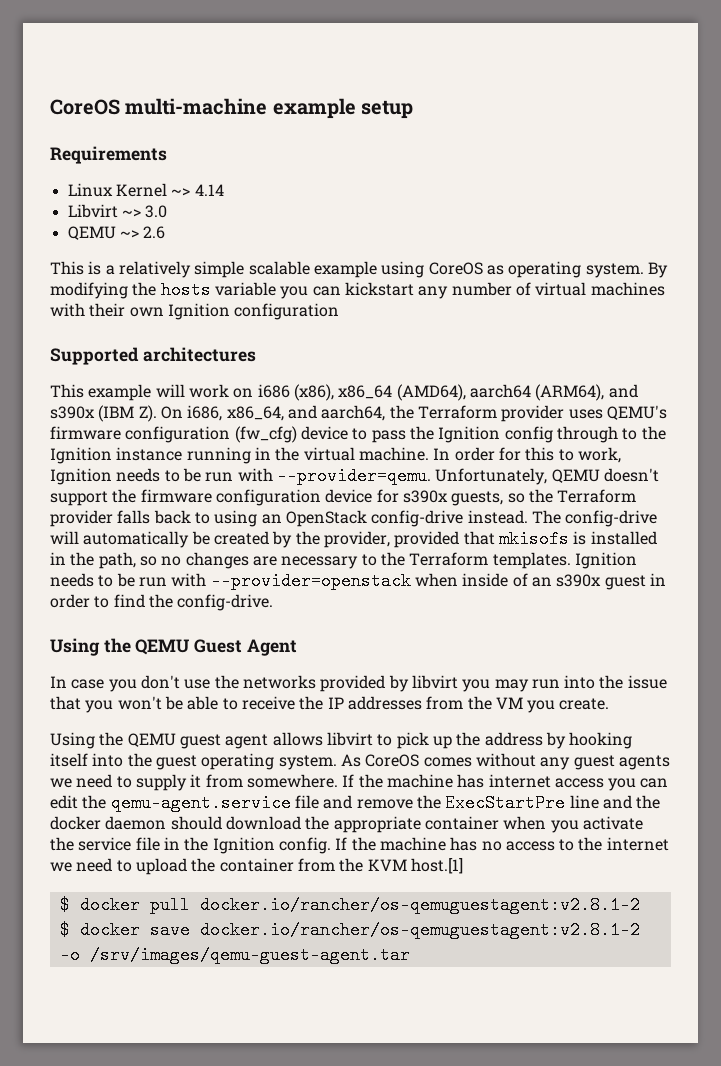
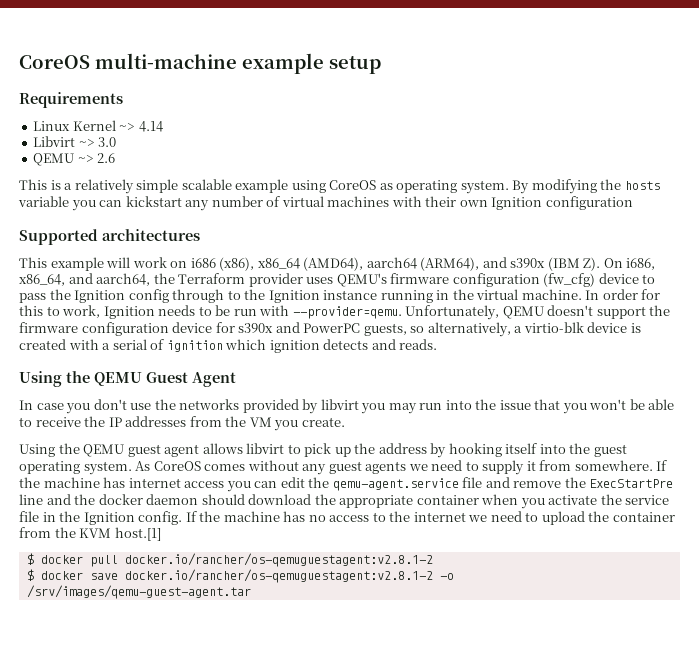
[451,489,637,506] [50,510,658,527] [50,530,657,548] [50,552,637,569] [50,572,666,590] [50,594,274,611] guests, so the Terraform provider falls back to using an OpenStack config-drive instead. The config-drive will automatically be created by the provider, provided that mkisofs is installed in the path, so no changes are necessary to the Terraform templates. Ignition needs to be run with --provider=openstack when inside of an s390x guest in order to find the config-drive. -> [275,322,641,337] [19,339,438,353] and PowerPC guests, so alternatively, a virtio-blk device is created with a serial of ignition which ignition detects and reads.

